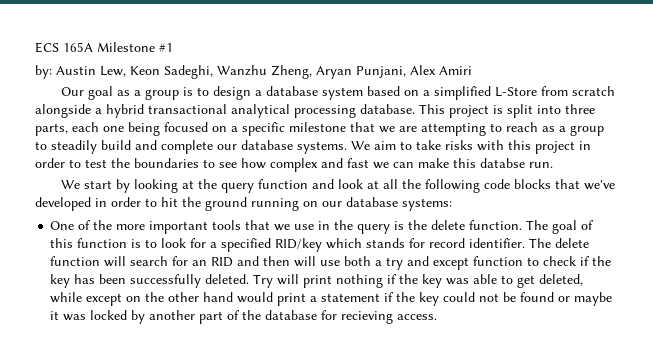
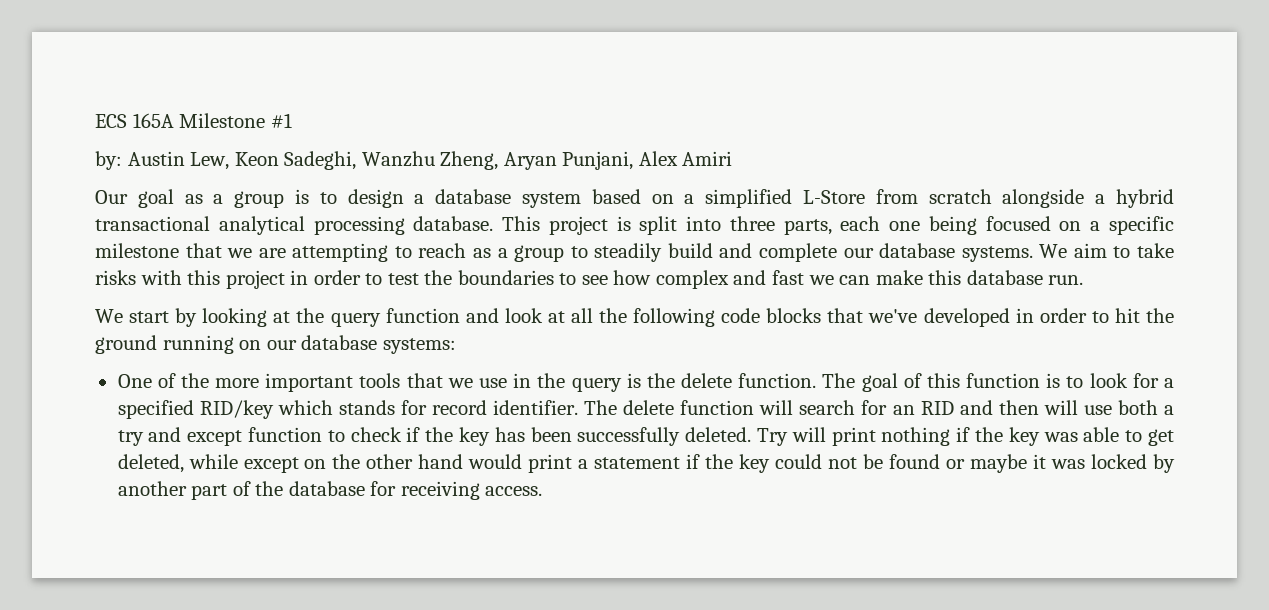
[480,158,525,168] databse -> [966,270,1043,285] database
[341,311,394,324] recieving -> [400,481,480,500] receiving

